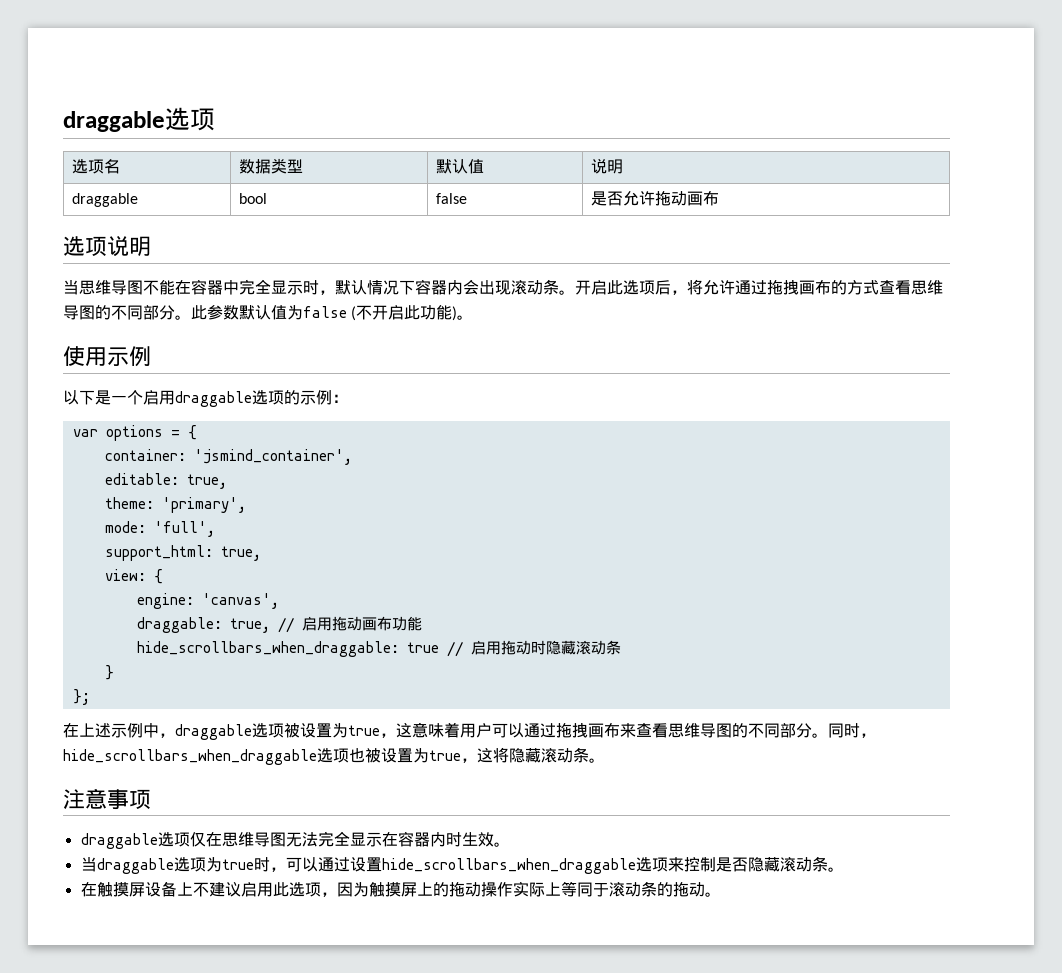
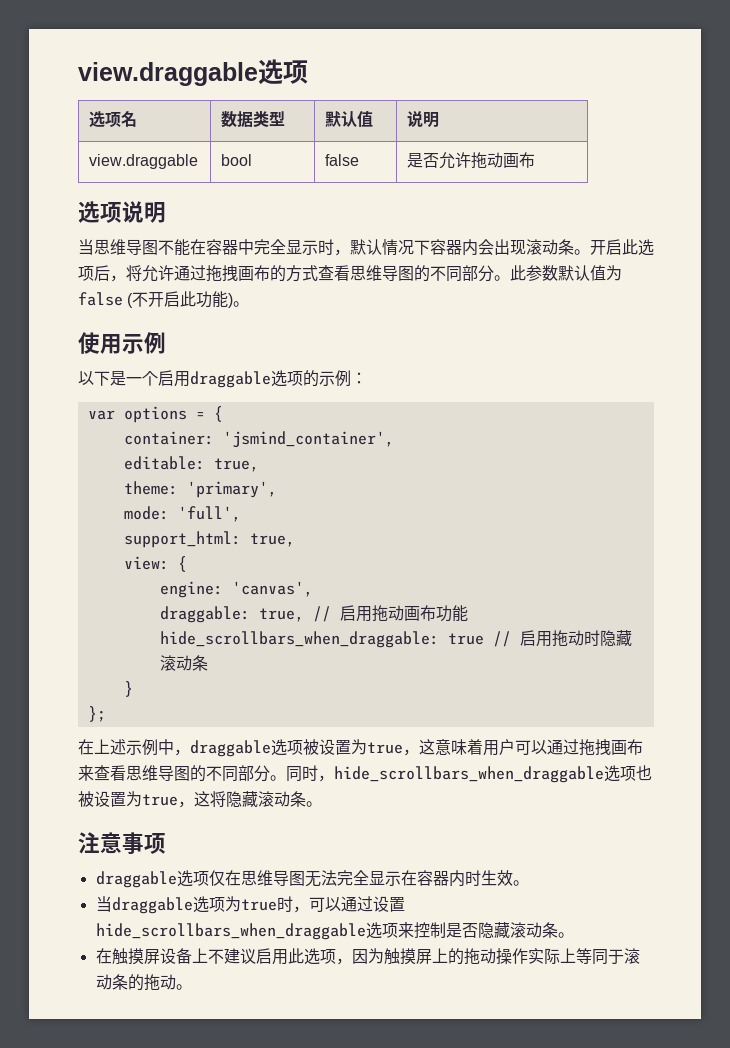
[63,111,165,132] draggable -> [78,62,258,86] view.draggable
[72,193,139,207] draggable -> [89,154,199,169] view.draggable

